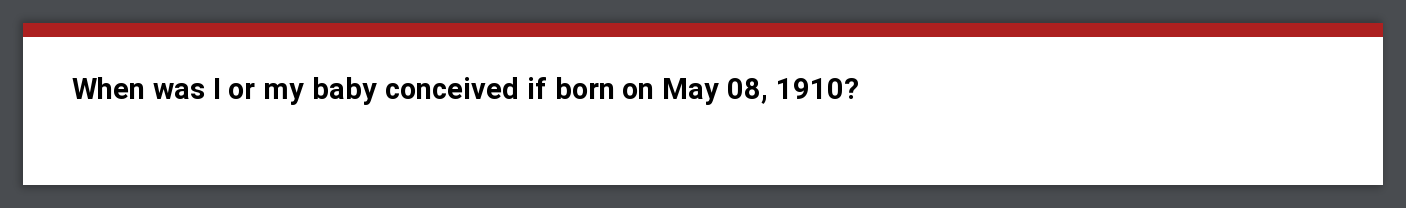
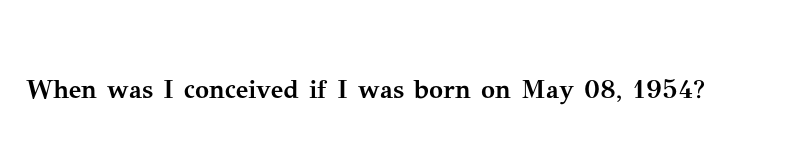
[228,77,547,105] or my baby conceived if -> [183,80,404,99] conceived if I was
[775,78,859,99] 1910? -> [631,79,705,99] 1954?

